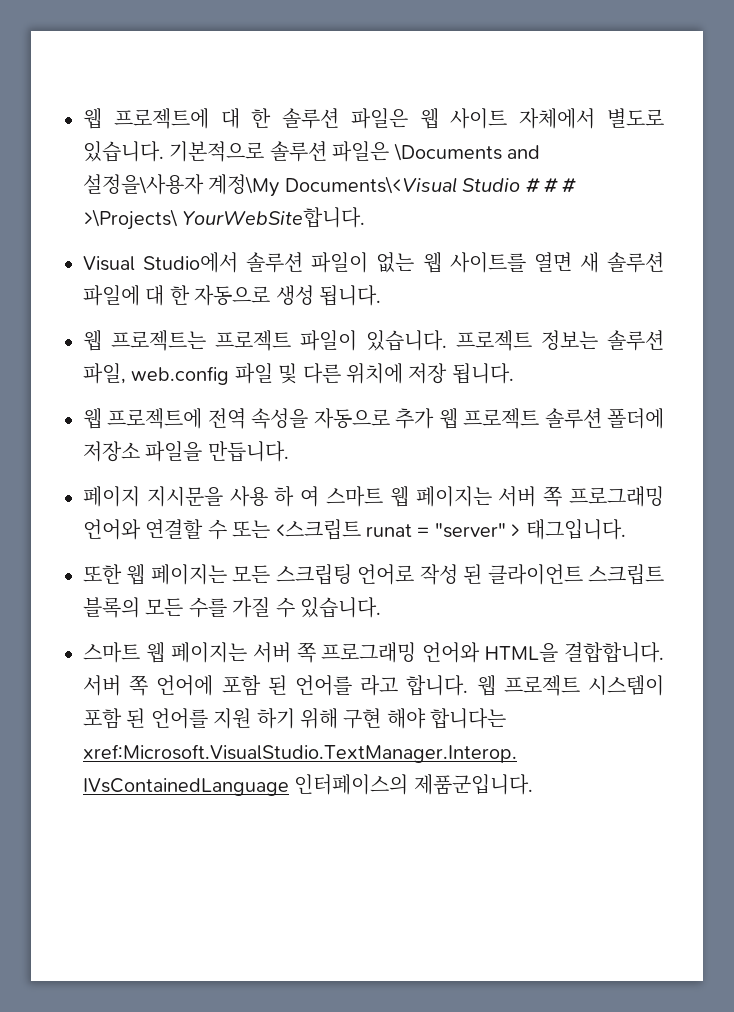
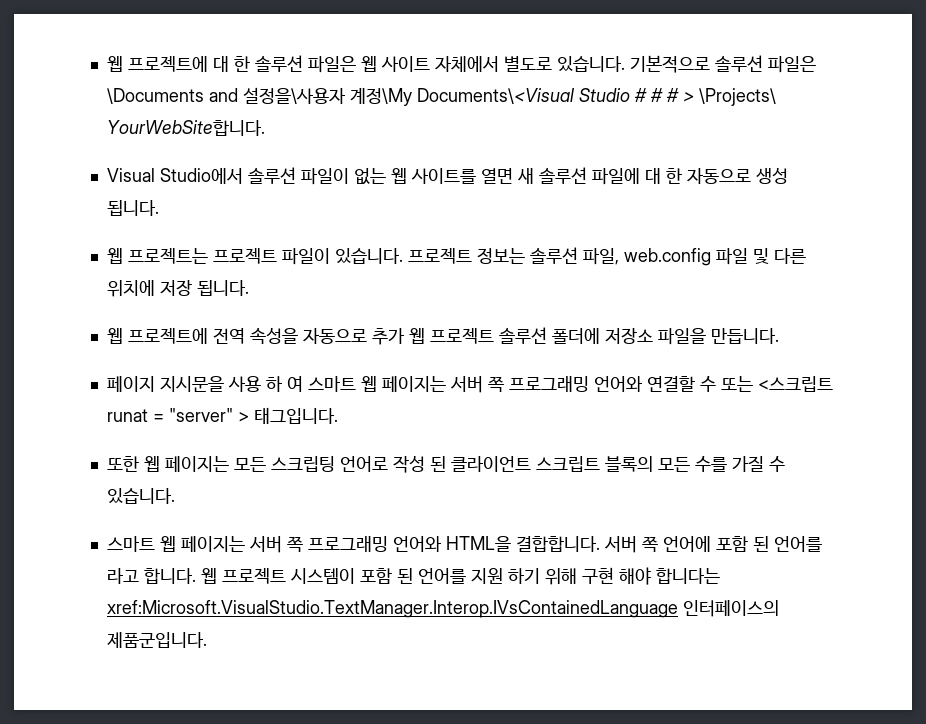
[83,209,178,230] >\Projects\ -> [682,88,776,106] > \Projects\

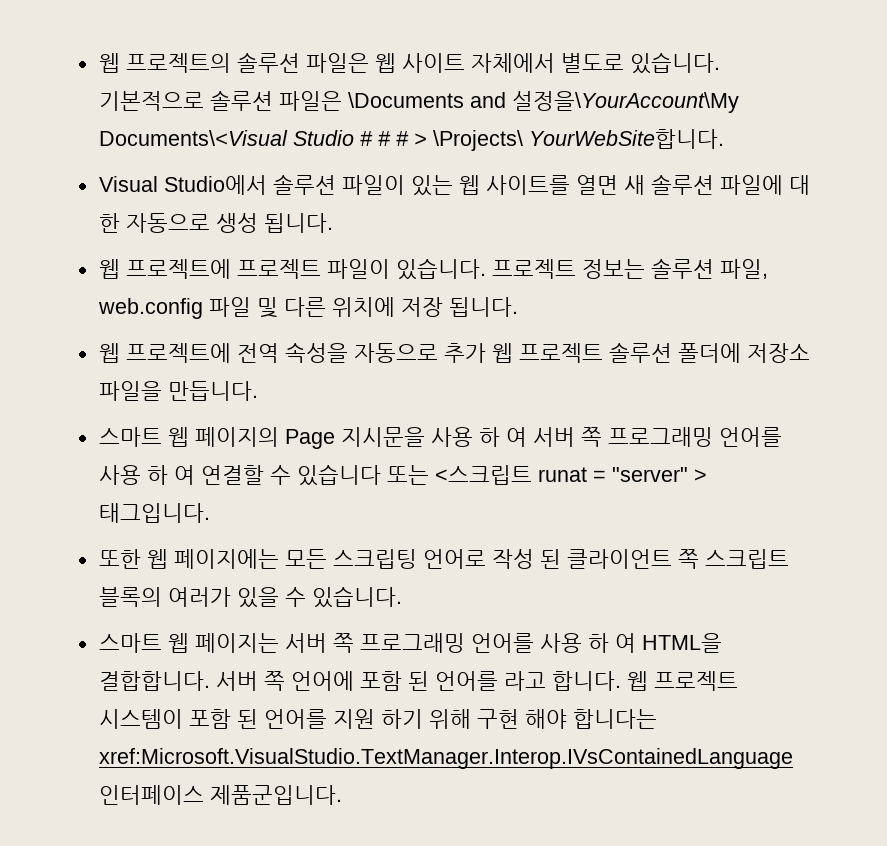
[106,56,250,72] 웹 프로젝트에 대 한 -> [98,53,231,73] 웹 프로젝트의
[242,87,412,106] 설정을\사용자 계정\My -> [511,91,739,113] 설정을\YourAccount\My
[353,168,386,185] 없는 -> [410,175,453,196] 있는
[127,248,208,264] 프로젝트는 -> [125,259,231,279] 프로젝트에
[106,376,643,393] 페이지 지시문을 사용 하 여 스마트 웹 페이지는 서버 쪽 프로그래밍 언어와 -> [98,427,782,449] [98,465,195,485] 스마트 웹 페이지의 Page 지시문을 사용 하 여 서버 쪽 프로그래밍 언어를 사용 하 여
(716, 384) none -> [296,464,381,486] 있습니다
[164,456,229,472] 페이지는 -> [173,549,279,569] 페이지에는
(531, 464) none -> [677,549,699,569] 쪽
[657,456,764,472] 모든 수를 가질 -> [167,587,279,608] 여러가 있을
[392,536,442,552] 언어와 -> [470,633,636,653] 언어를 사용 하 여
[682,600,779,617] 인터페이스의 -> [98,785,204,805] 인터페이스

